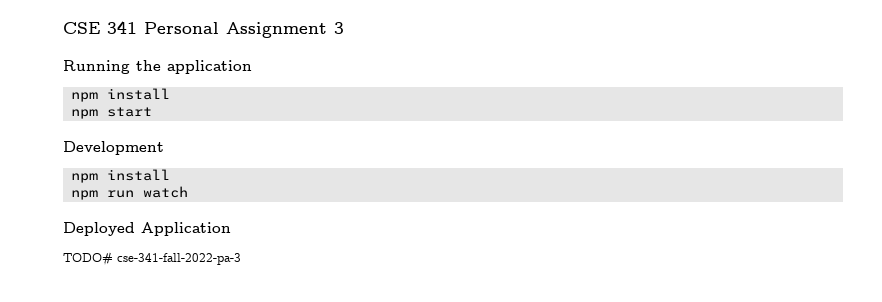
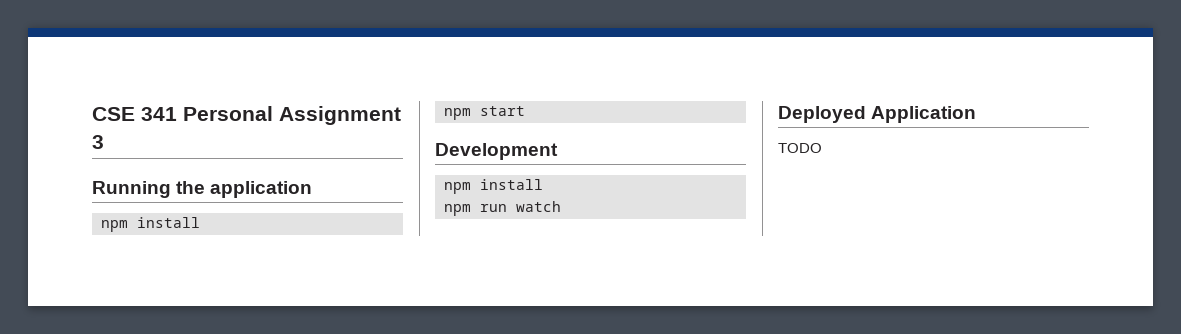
[63,252,241,266] TODO# cse-341-fall-2022-pa-3 -> [778,143,822,153] TODO

